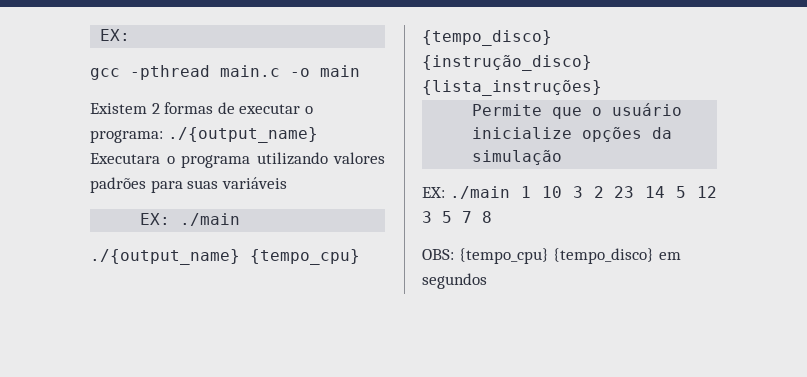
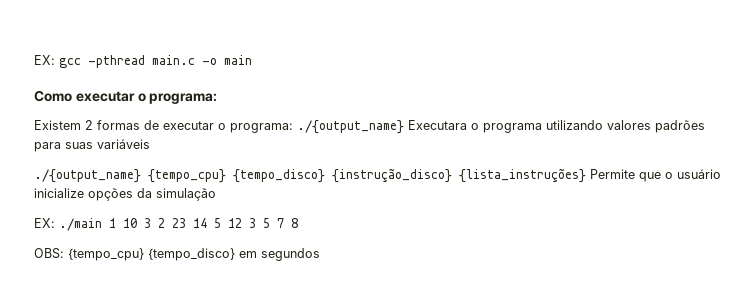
[100,29,131,41] EX: // -> [34,55,55,65] EX:
(360, 71) none -> [34,90,218,104] // Como executar o programa:
[140,213,241,226] // EX: ./main -> (150, 144) none
(602, 88) // -> (586, 175) none

